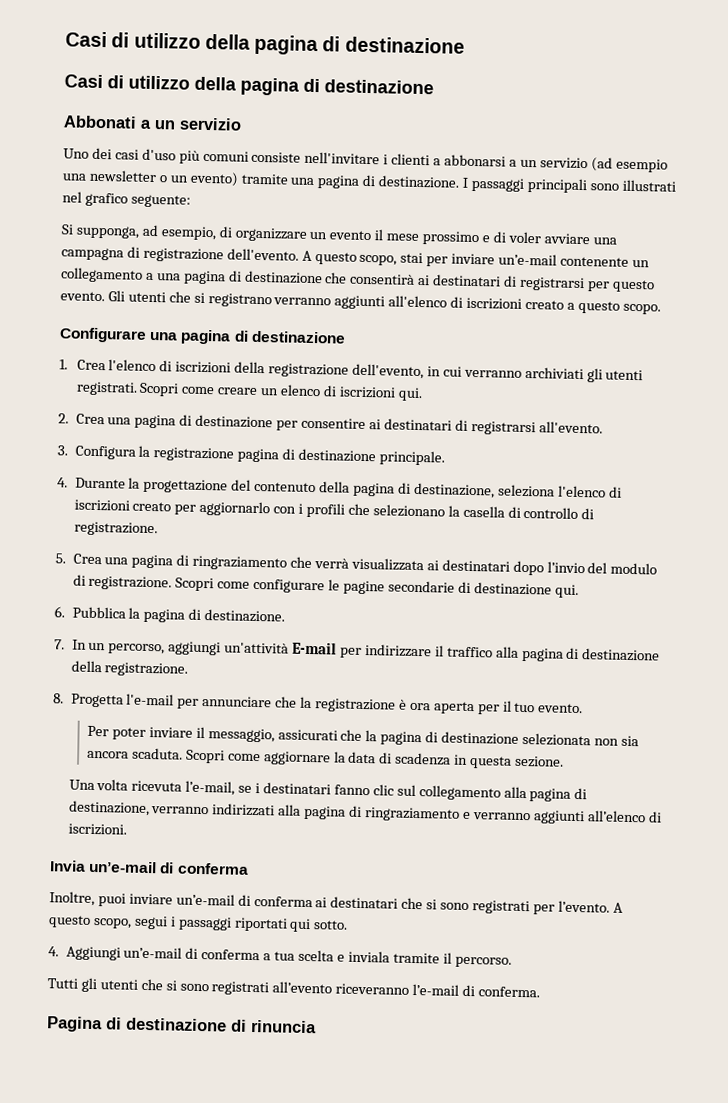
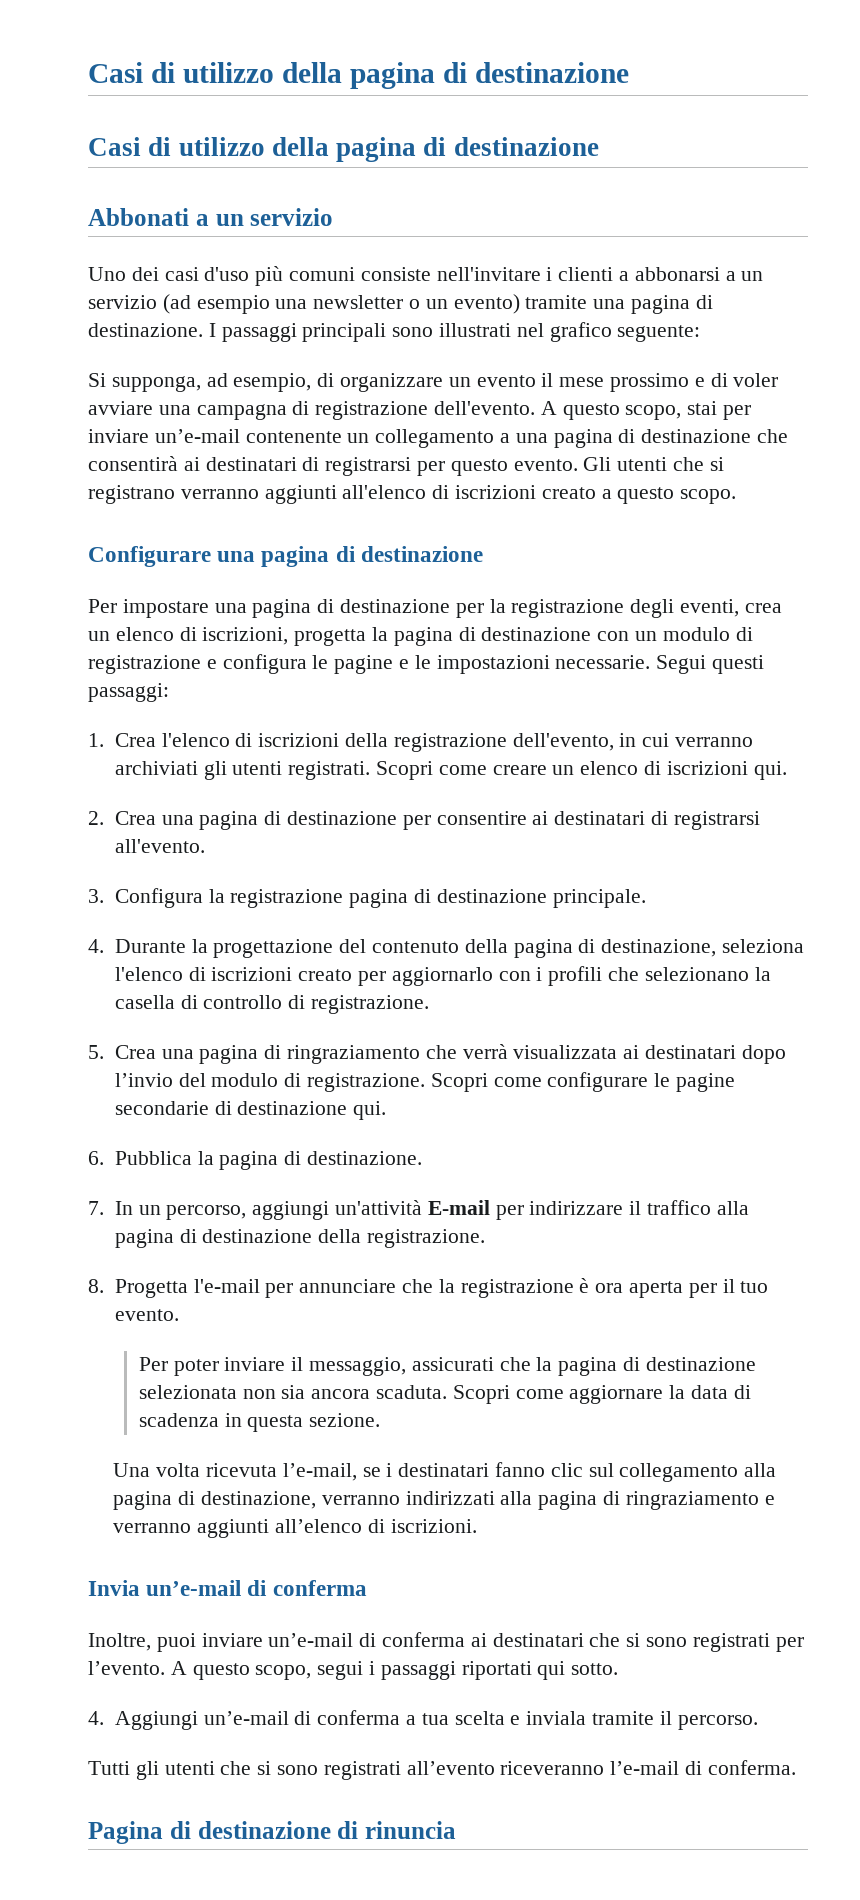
(346, 337) none -> [88,599,782,618] [88,627,753,646] [88,654,765,674] [88,683,169,702] // Per impostare una pagina di destinazione per la registrazione degli eventi, crea un elenco di iscrizioni, progetta la pagina di destinazione con un modulo di registrazione e configura le pagine e le impostazioni necessarie. Segui questi passaggi:

